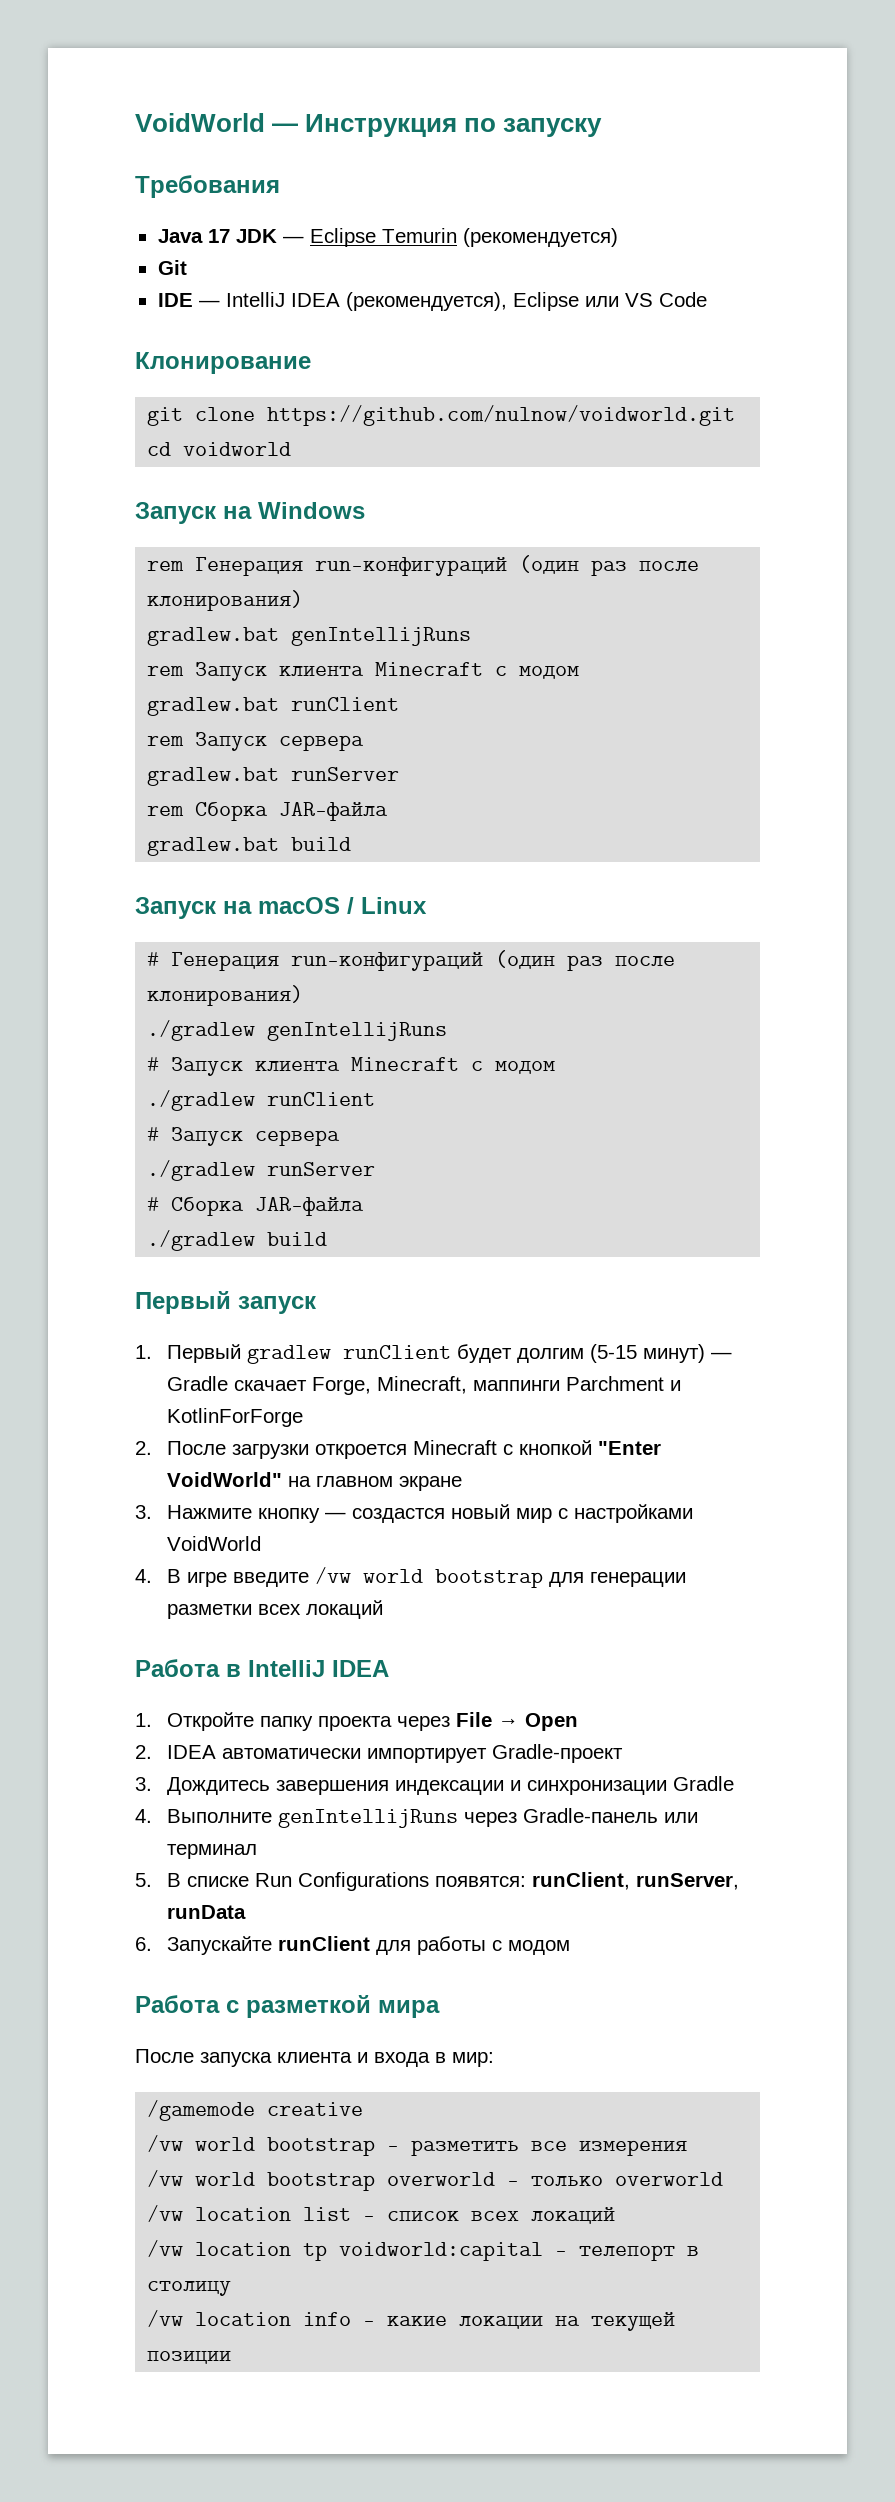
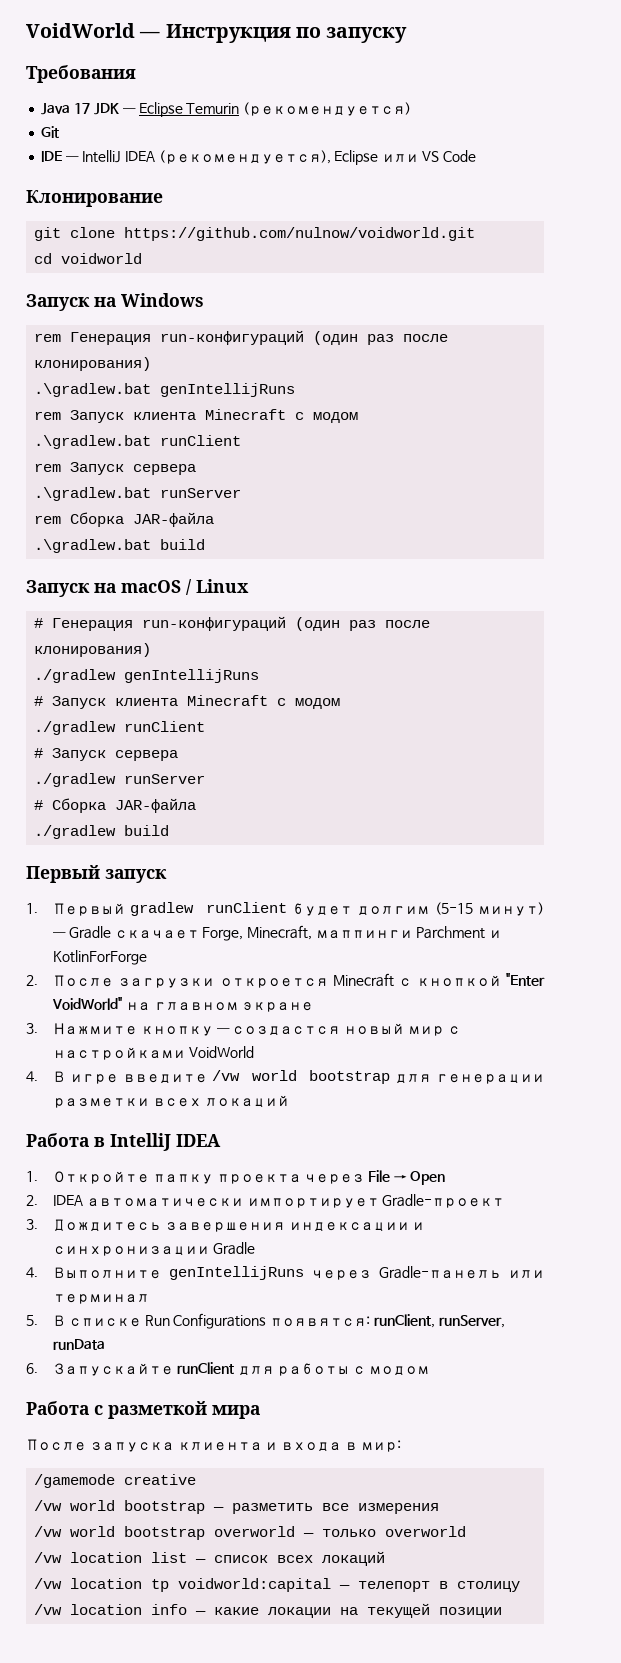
[147,627,280,646] gradlew.bat -> [34,383,152,397] .\gradlew.bat
[147,697,280,716] gradlew.bat -> [34,435,152,449] .\gradlew.bat
[147,767,280,786] gradlew.bat -> [34,487,152,501] .\gradlew.bat
[147,837,280,856] gradlew.bat -> [34,539,152,553] .\gradlew.bat

